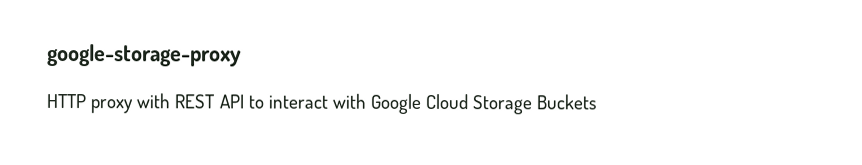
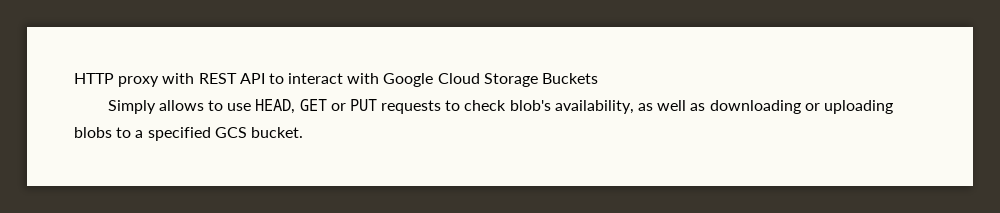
[47,43,242,67] google-storage-proxy // -> (74, 78) none
(597, 102) none -> [107,99,893,114] [74,127,303,141] // Simply allows to use HEAD, GET or PUT requests to check blob's availability, as well as downloading or uploading blobs to a specified GCS bucket.

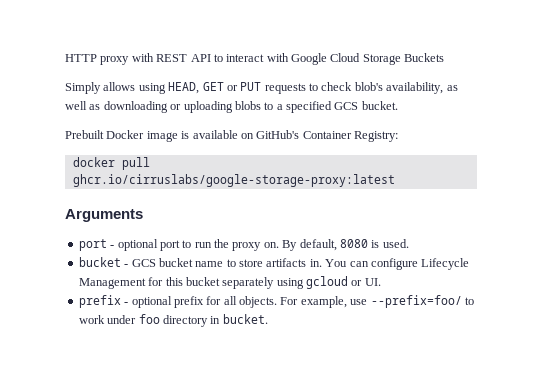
[207,100,252,111] to use -> [138,83,166,94] using
(303, 132) none -> [65,130,398,142] [72,157,150,170] [72,174,395,187] [65,209,143,222] [78,239,409,251] [78,257,470,270] [78,276,381,289] [78,295,474,308] [78,314,268,327] // Prebuilt Docker image is available on GitHub's Container Registry: // docker pull ghcr.io/cirruslabs/google-storage-proxy:latest // Arguments // port - optional port to run the proxy on. By default, 8080 is used. // bucket - GCS bucket name to store artifacts in. You can configure Lifecycle Management for this bucket separately using gcloud or UI. // prefix - optional prefix for all objects. For example, use --prefix=foo/ to work under foo directory in bucket.

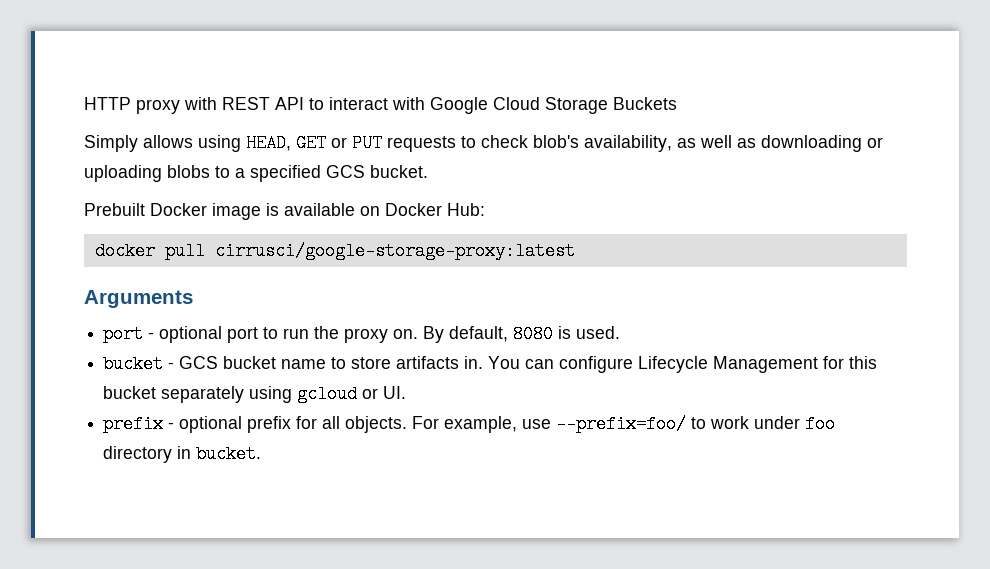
[256,130,398,142] GitHub's Container Registry: -> [385,203,485,216] Docker Hub:
[72,174,395,187] ghcr.io/cirruslabs/google-storage-proxy:latest -> [214,242,575,260] cirrusci/google-storage-proxy:latest

